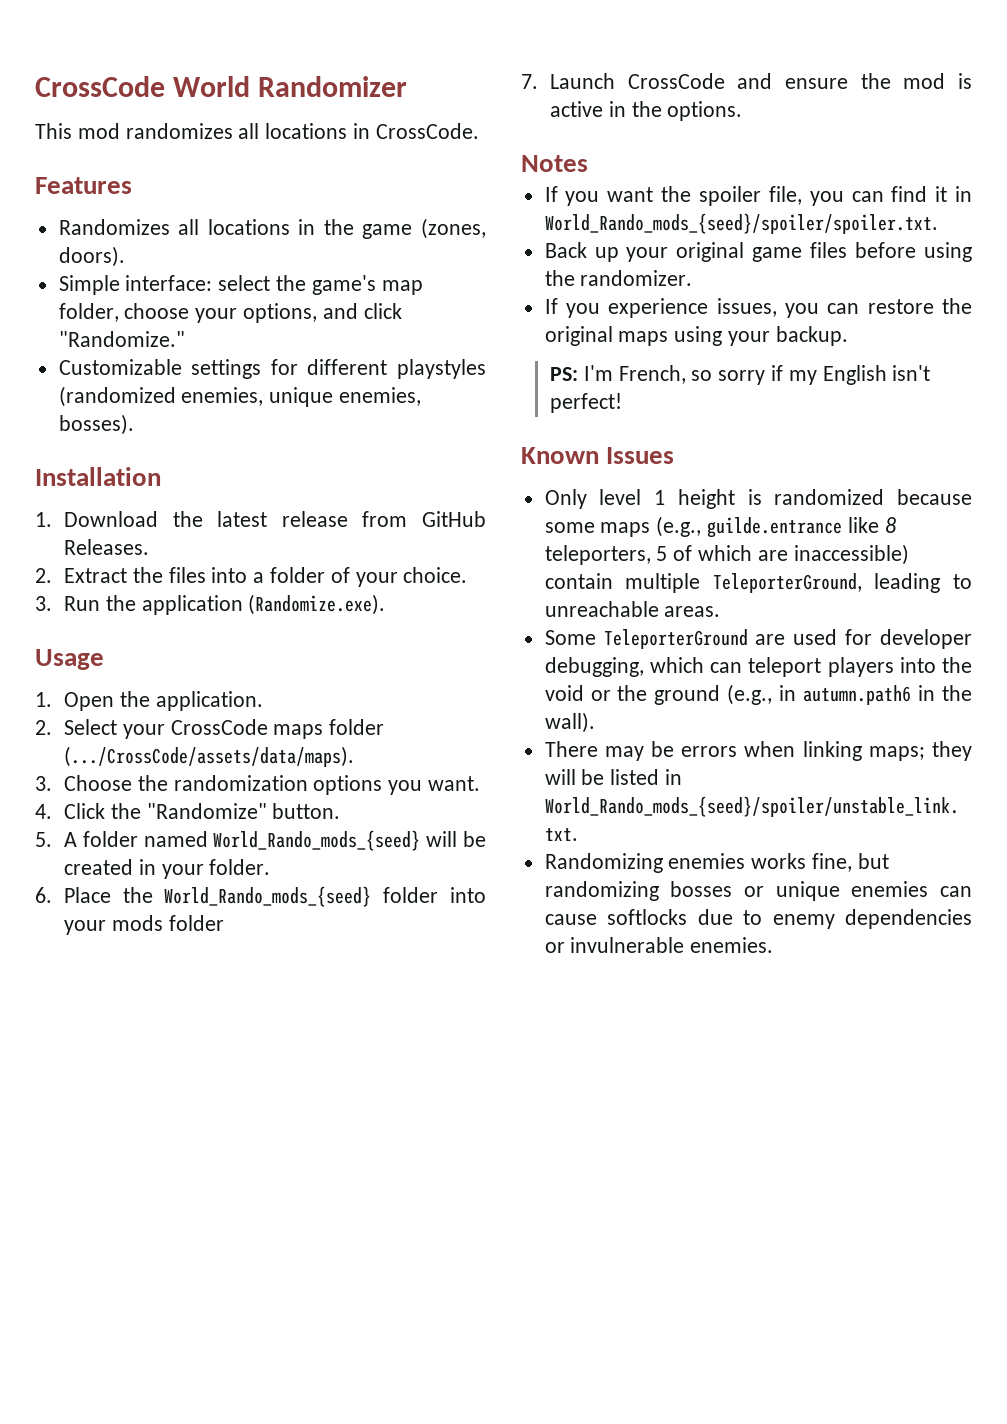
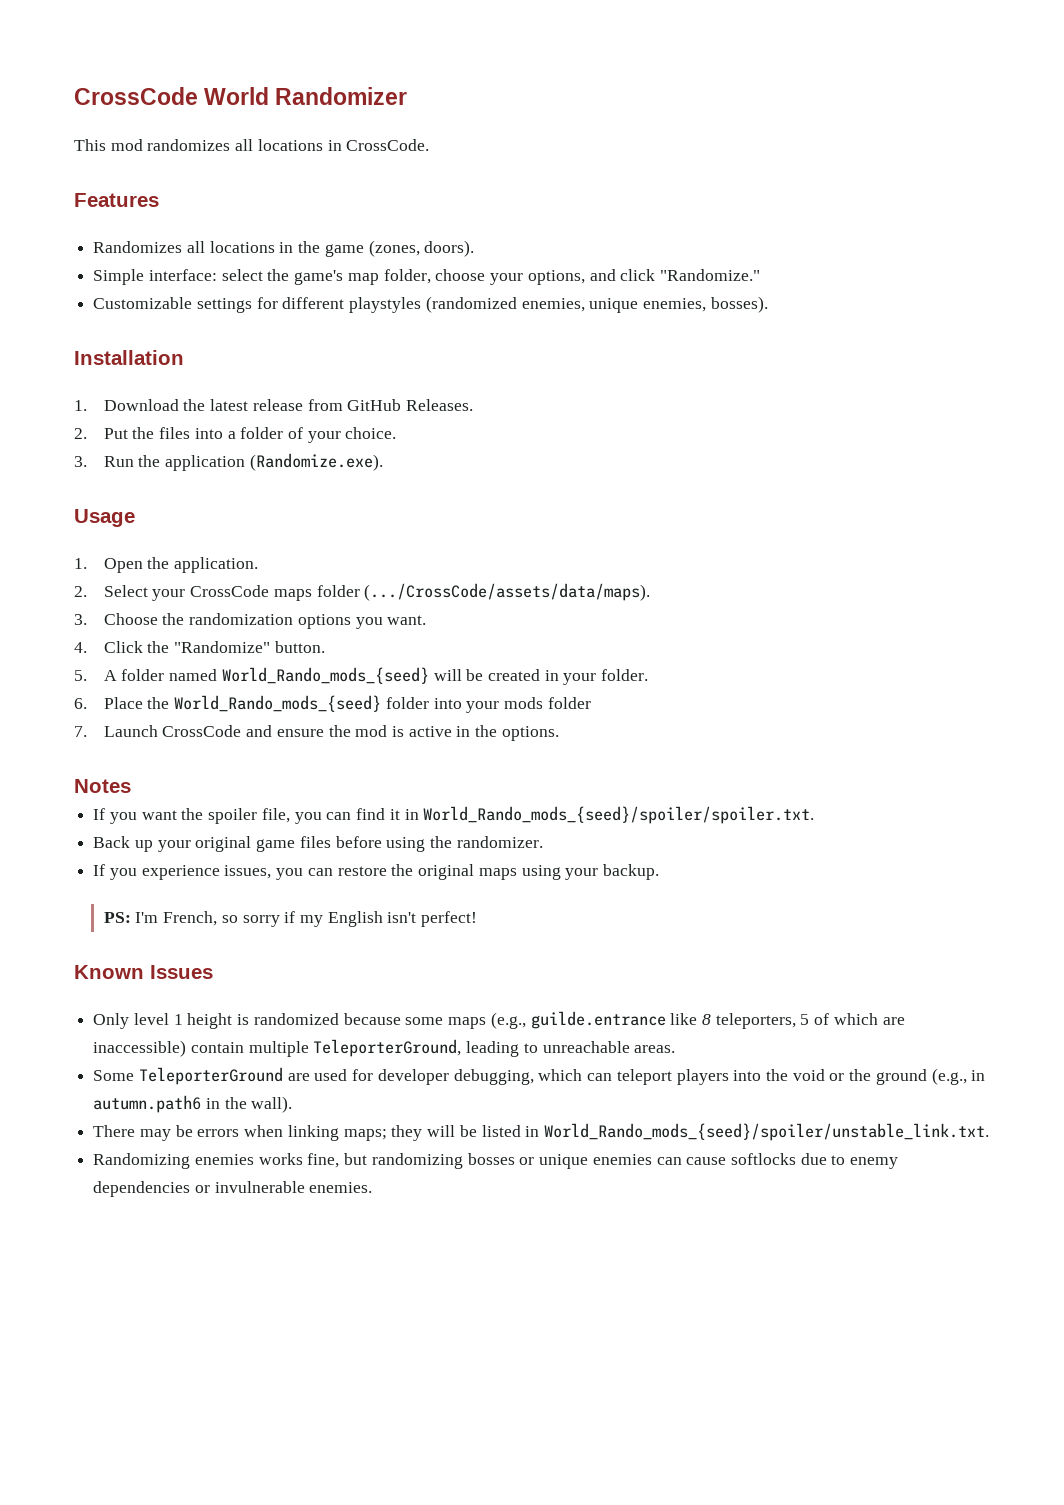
[63,568,127,583] Extract -> [103,428,128,439] Put

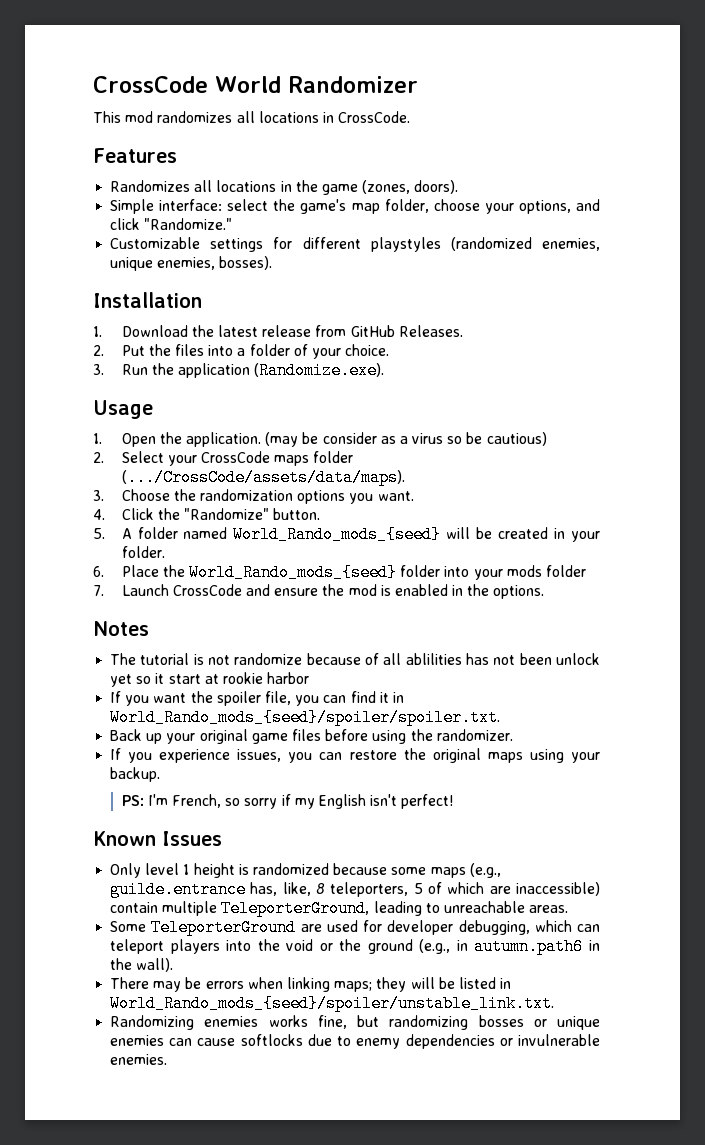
(259, 565) none -> [265,432,547,447] (may be consider as a virus so be cautious)
[408,726,452,737] active -> [394,584,448,596] enabled
(131, 786) none -> [110,653,600,665] [110,672,310,687] // The tutorial is not randomize because of all ablilities has not been unlock yet so it start at rookie harbor
[670,1013,698,1025] like -> [250,882,311,896] has, like,

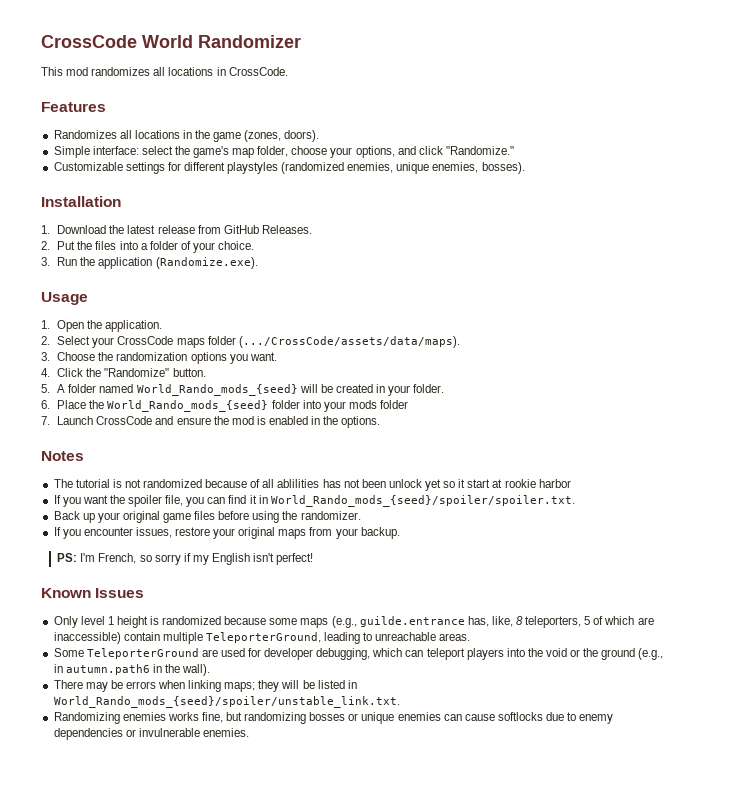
[265,432,547,447] (may be consider as a virus so be cautious) -> (163, 326) none
[234,653,303,665] randomize -> [143,479,203,488] randomized
[159,748,426,763] experience issues, you can restore the -> [83,527,236,539] encounter issues, restore your
[529,749,564,763] using -> [309,527,333,536] from

